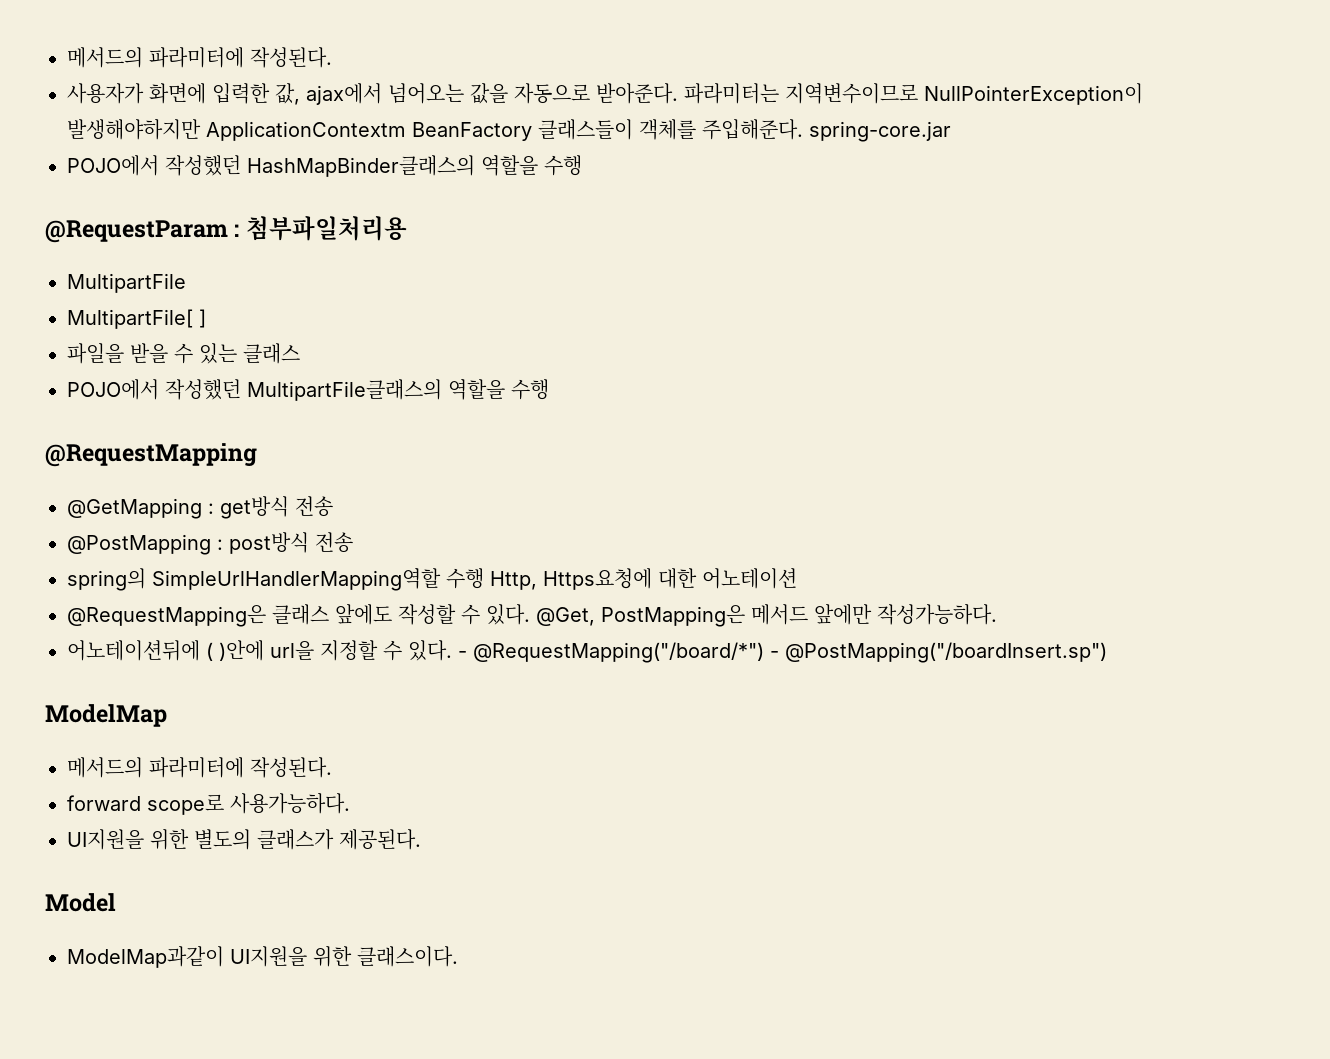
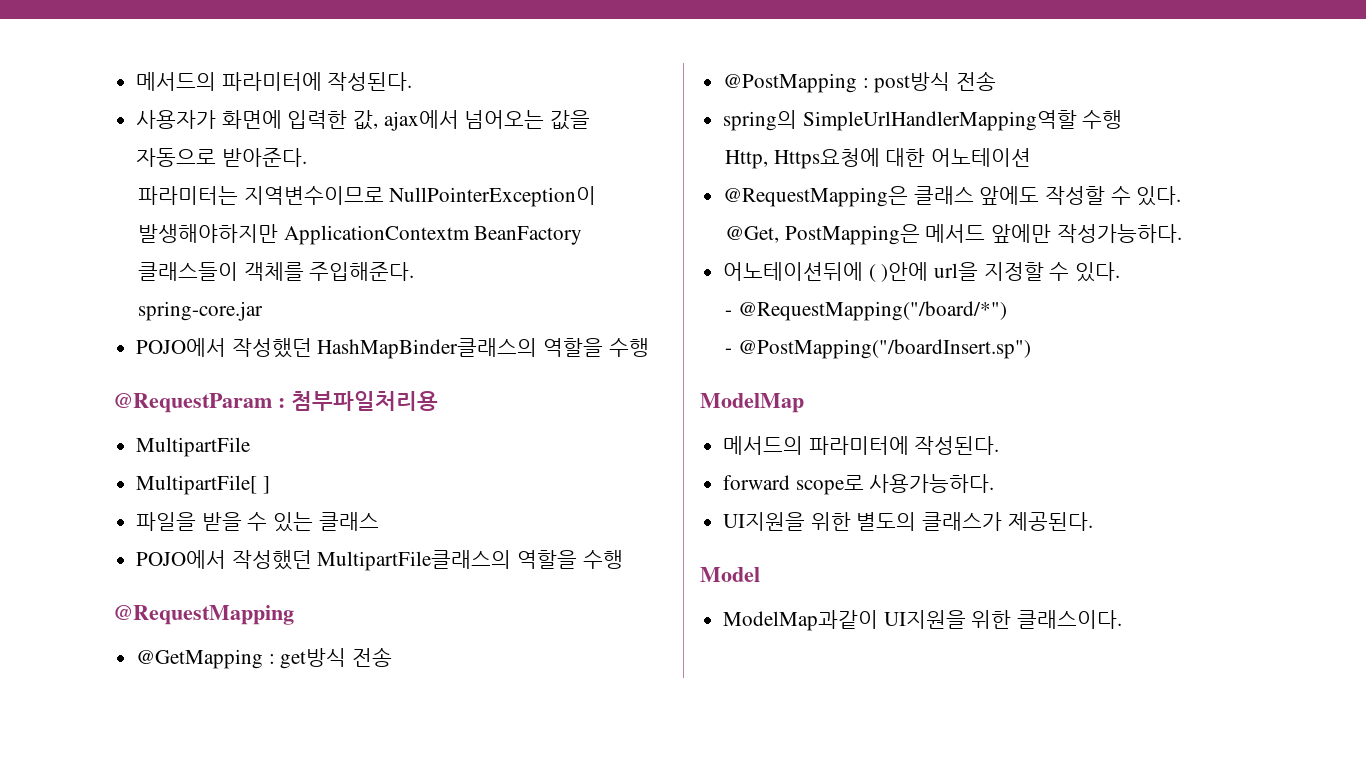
(678, 93) none -> (307, 157) //
(803, 129) none -> (415, 271) //
(484, 578) none -> (1123, 119) //
(530, 614) none -> (1182, 196) //
(452, 650) none -> (1121, 272) //
(764, 652) none -> (1007, 311) //

